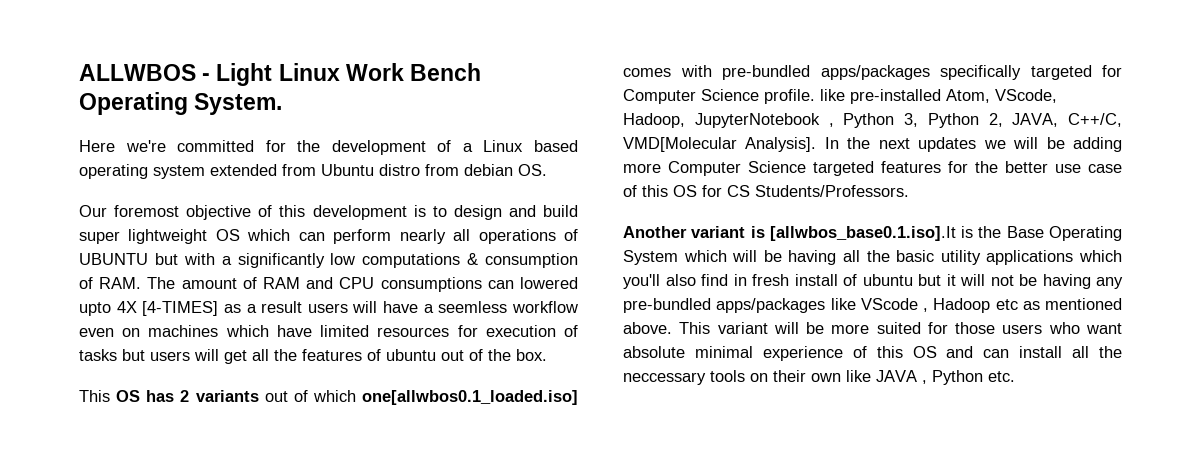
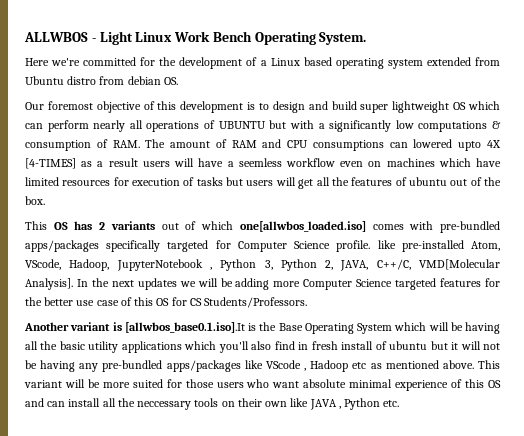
[362,390,578,405] one[allwbos0.1_loaded.iso] -> [239,221,366,232] one[allwbos_loaded.iso]

